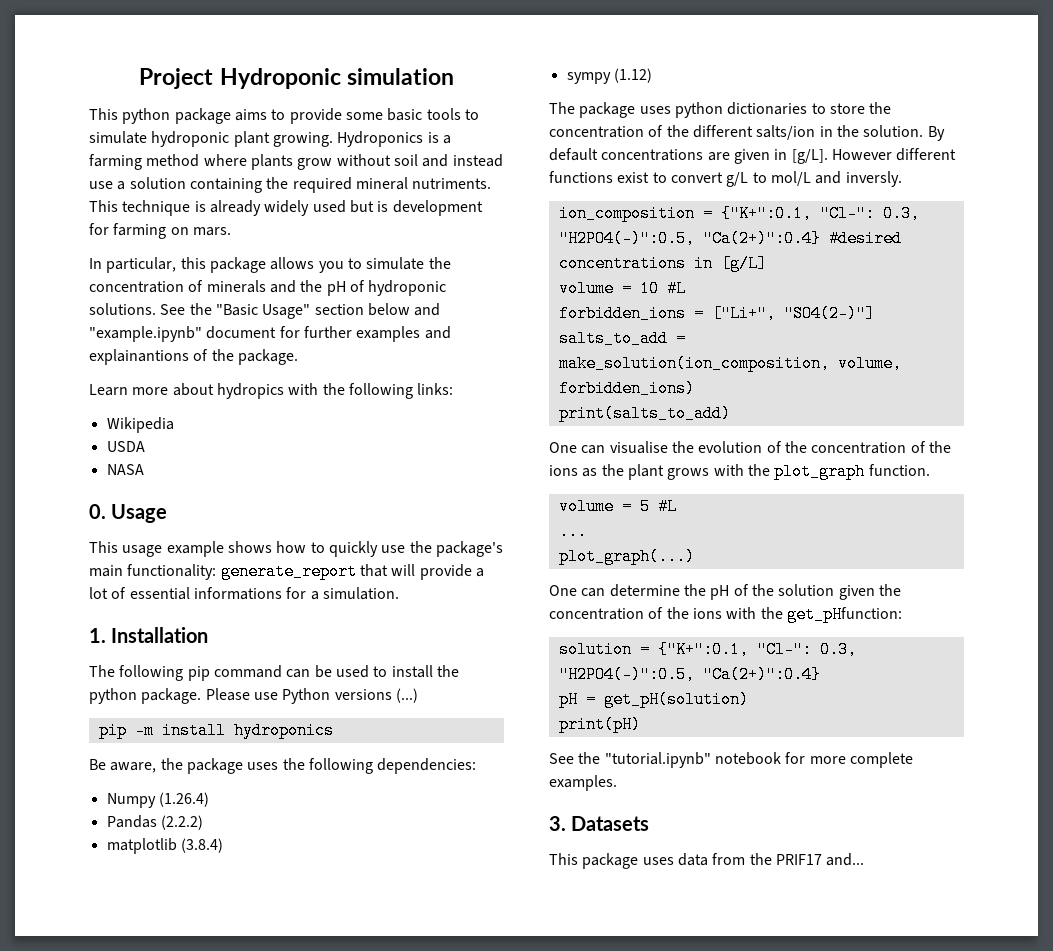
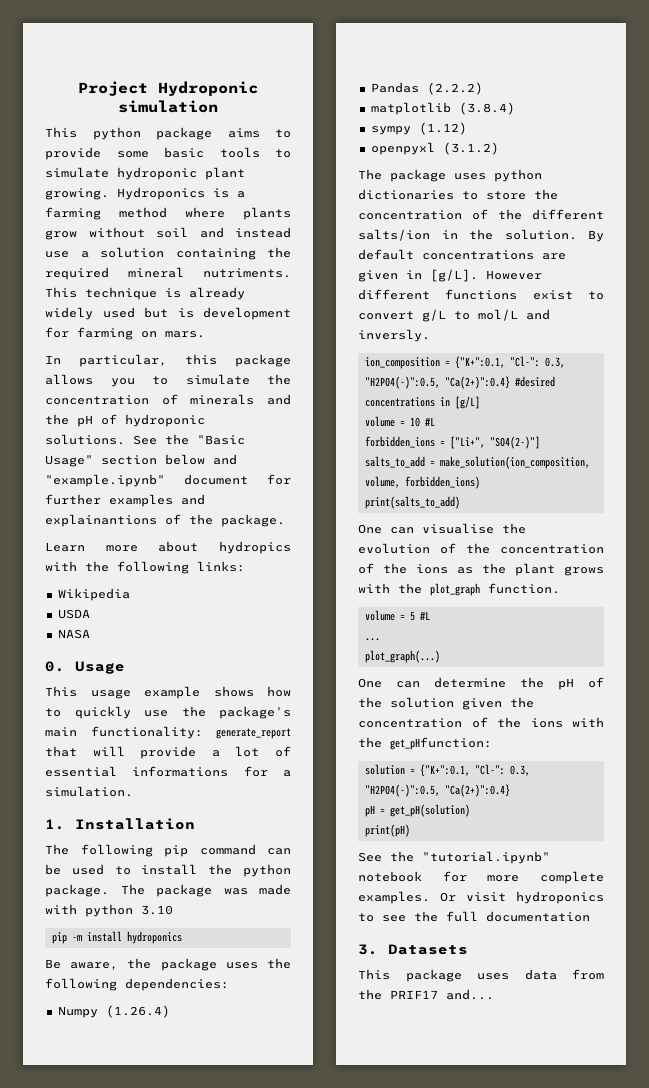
[205,688,418,704] Please use Python versions (...) -> [120,884,291,897] [45,904,173,917] The package was made with python 3.10
(652, 75) none -> [370,142,499,155] // openpyxl (3.1.2)
(617, 783) none -> [440,891,604,904] [358,911,590,922] Or visit hydroponics to see the full documentation

